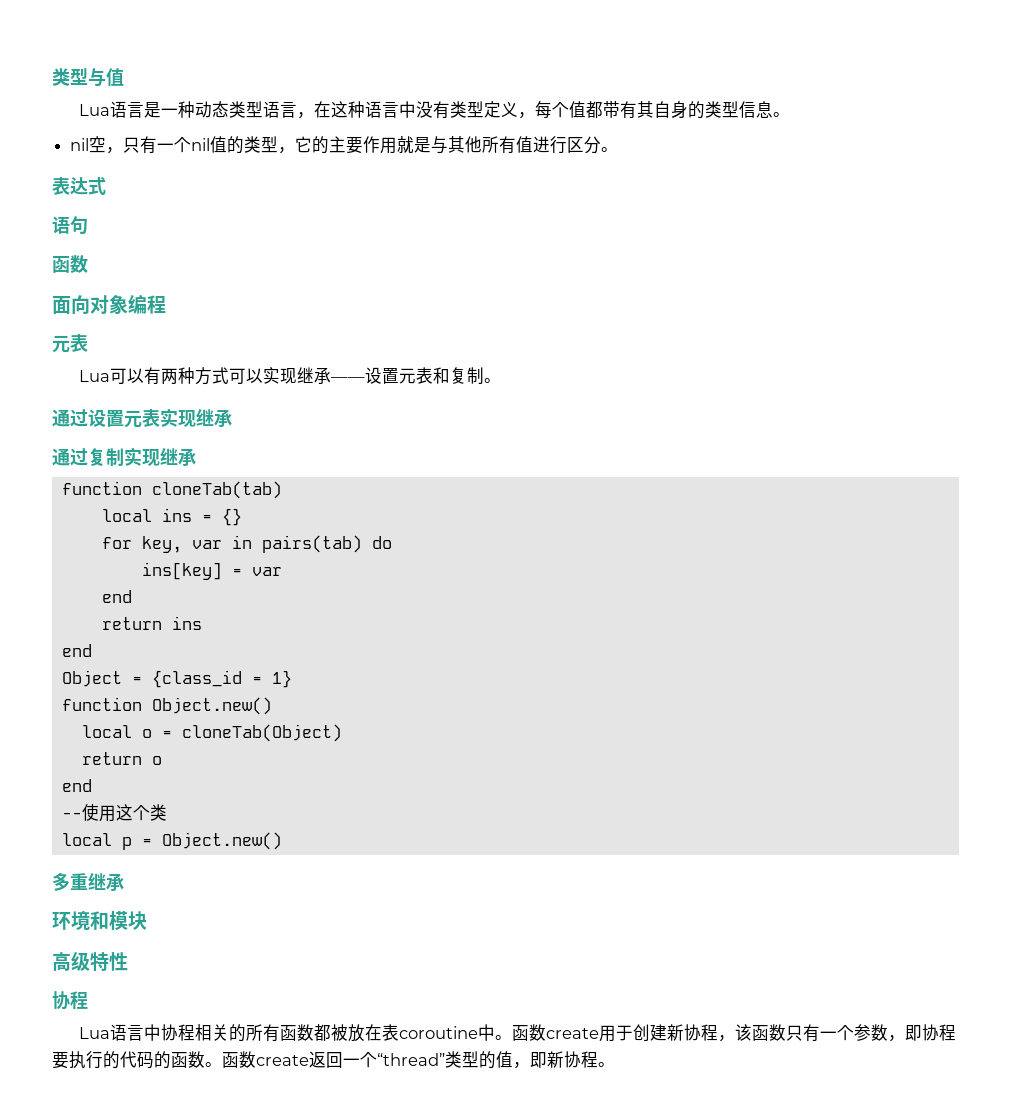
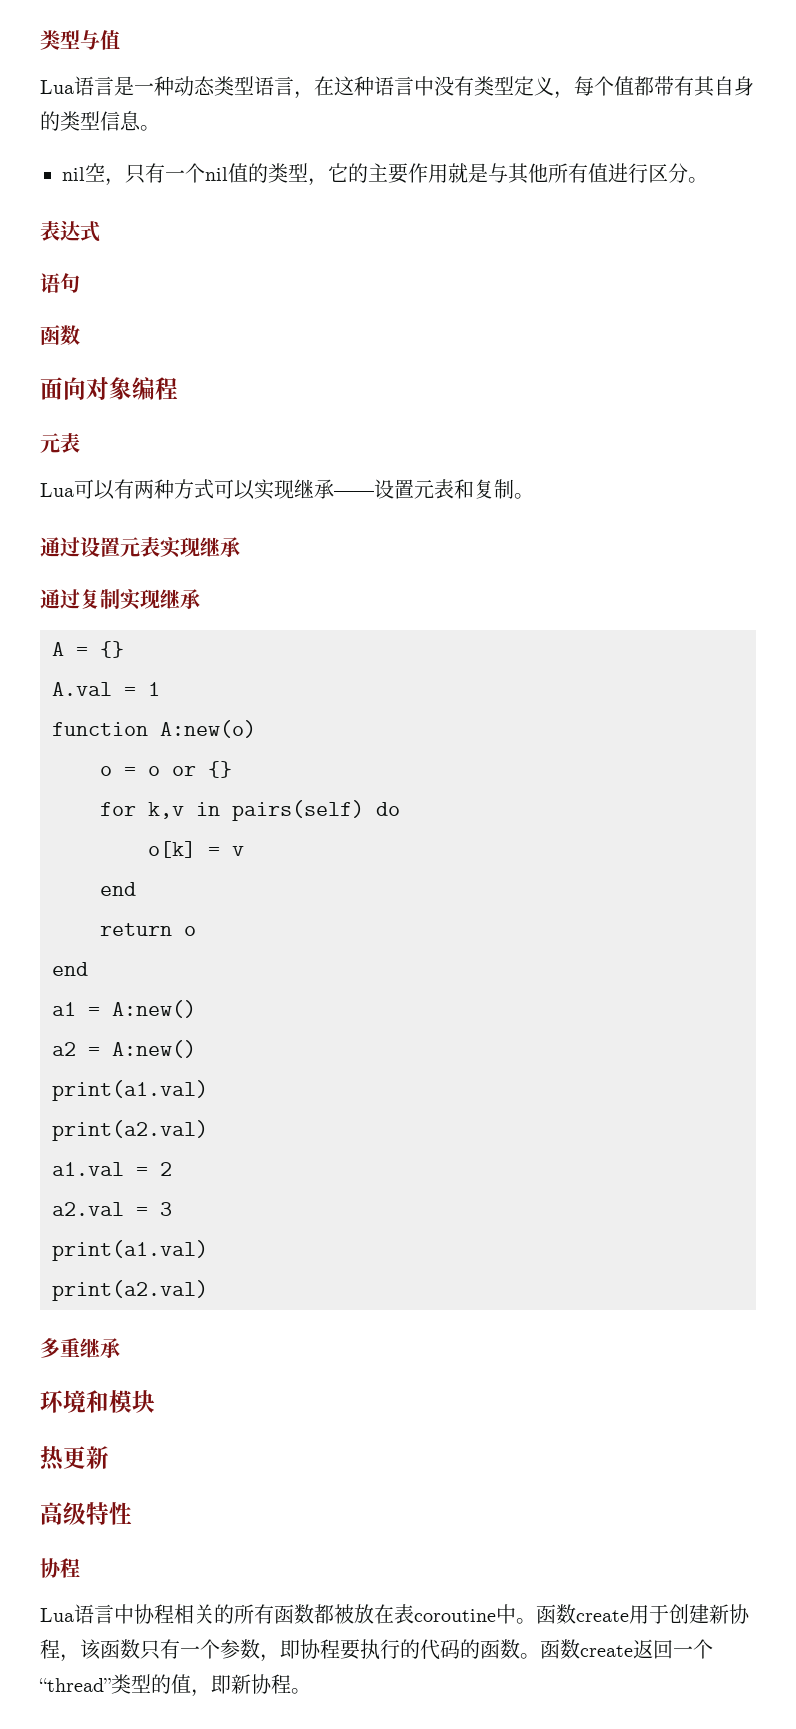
[61,481,282,499] [101,508,242,526] [101,535,392,553] [141,562,282,580] [101,590,132,603] [101,616,202,630] [61,644,92,657] [61,670,292,688] [61,697,272,715] [81,724,342,742] [81,752,162,765] [61,779,92,792] [61,804,167,822] [61,832,282,850] function cloneTab(tab) // local ins = {} // for key, var in pairs(tab) do // ins[key] = var // end // return ins // end // Object = {class_id = 1} // function Object.new() // local o = cloneTab(Object) // return o // end // --使用这个类 // local p = Object.new() -> [52,641,124,658] [52,682,160,696] [52,720,256,738] [100,761,232,778] [100,800,400,821] [148,841,244,858] [100,882,136,896] [100,923,196,936] [52,962,88,976] [52,1000,196,1018] [52,1040,196,1058] [52,1080,208,1101] [52,1120,208,1141] [52,1162,172,1176] [52,1202,172,1216] [52,1240,208,1261] [52,1280,208,1301] A = {} // A.val = 1 // function A:new(o) // o = o or {} // for k,v in pairs(self) do // o[k] = v // end // return o // end // a1 = A:new() // a2 = A:new() // print(a1.val) // print(a2.val) // a1.val = 2 // a2.val = 3 // print(a1.val) // print(a2.val)
(147, 920) none -> [40,1446,109,1471] // 热更新

